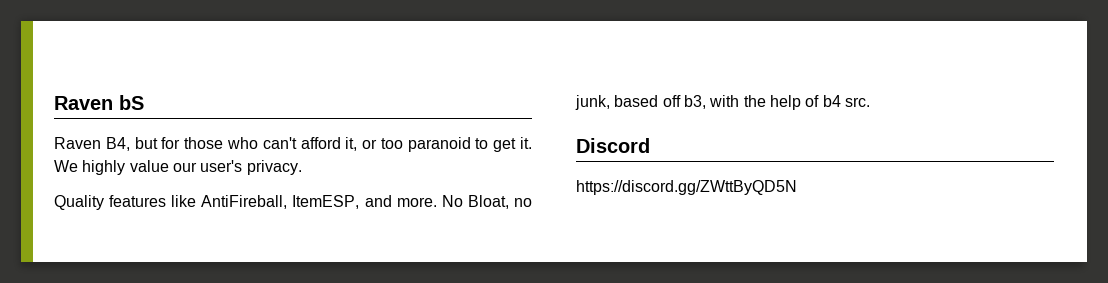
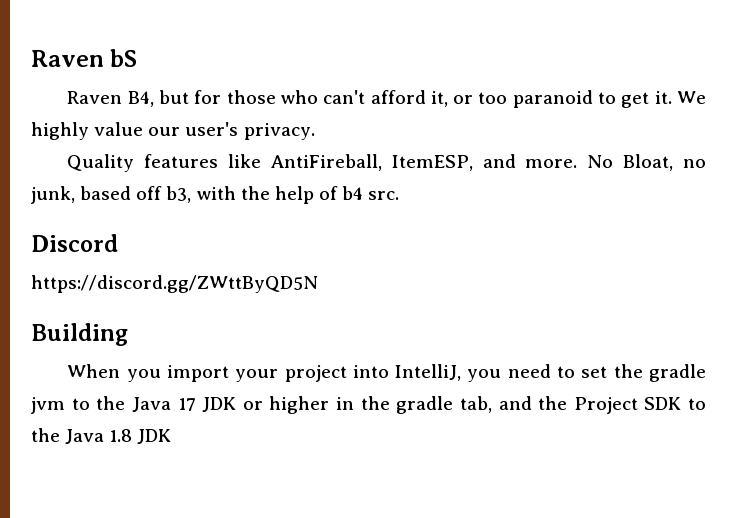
(797, 187) none -> [31,323,128,346] [67,364,706,382] [31,396,706,414] [31,428,172,444] // Building // When you import your project into IntelliJ, you need to set the gradle jvm to the Java 17 JDK or higher in the gradle tab, and the Project SDK to the Java 1.8 JDK

